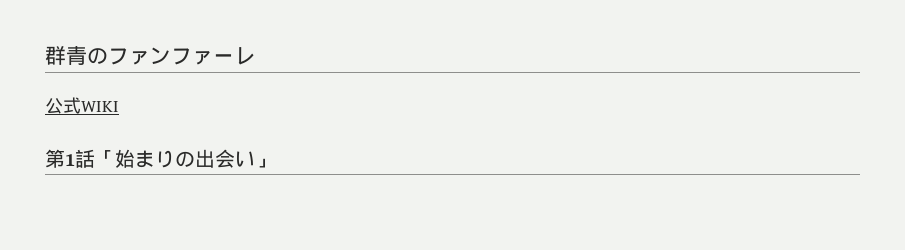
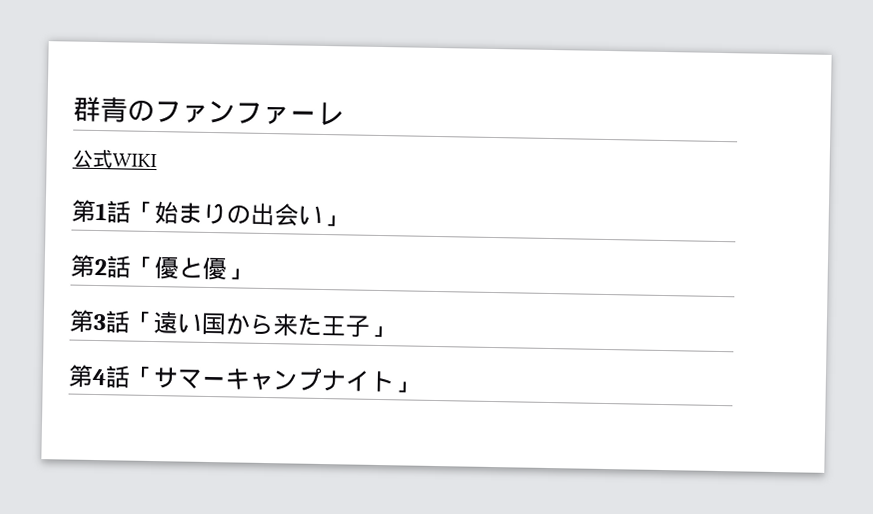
(275, 163) none -> [70,254,251,281] [69,309,394,338] [68,364,418,393] // 第2話「優と優」 // 第3話「遠い国から来た王子」 // 第4話「サマーキャンプナイト」

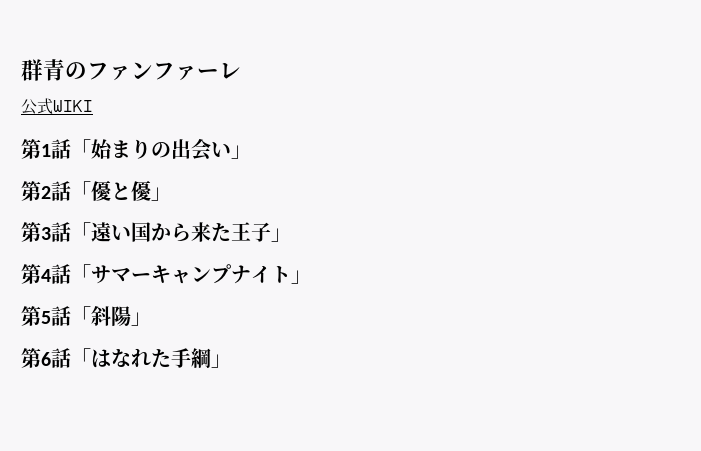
(418, 387) none -> [21,306,151,327] [21,348,231,368] // 第5話「斜陽」 // 第6話「はなれた手綱」

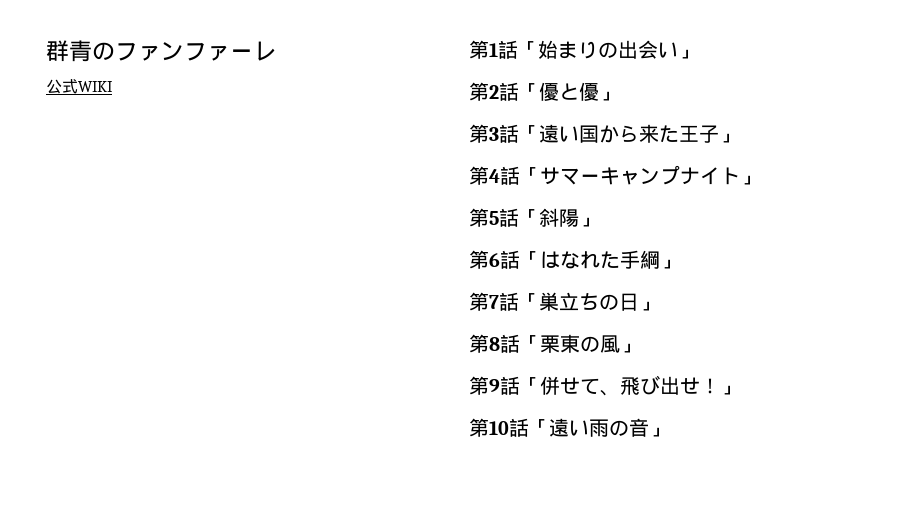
(231, 361) none -> [469,292,659,311] [469,334,640,353] [469,375,740,396] [469,418,669,437] // 第7話「巣立ちの日」 // 第8話「栗東の風」 // 第9話「併せて、飛び出せ！」 // 第10話「遠い雨の音」

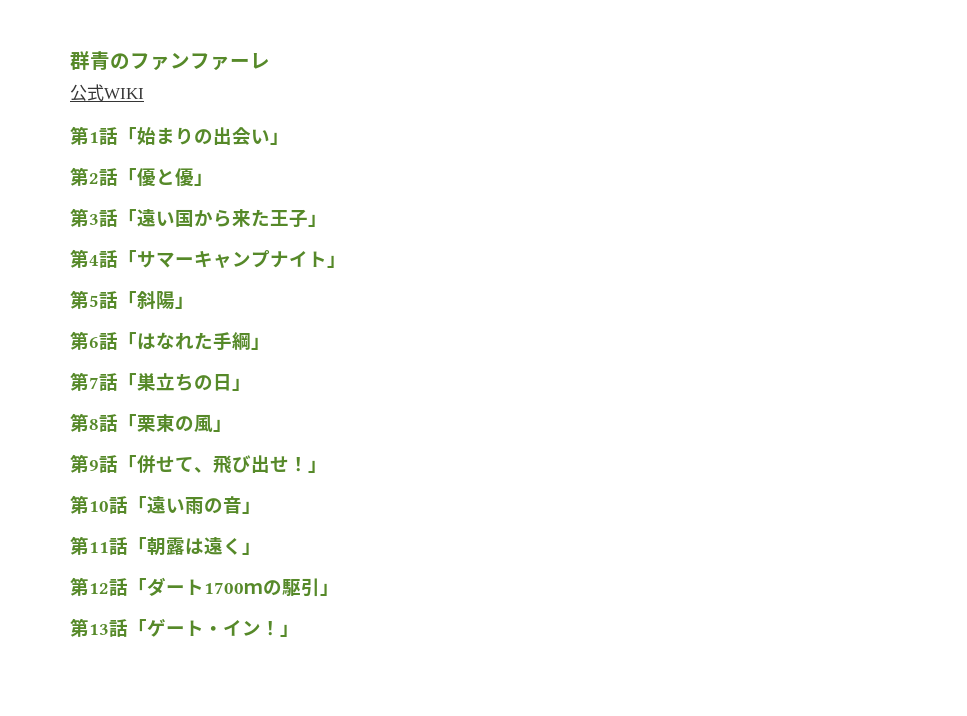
(669, 432) none -> [70,536,261,556] [70,577,339,597] [70,618,299,637] // 第11話「朝露は遠く」 // 第12話「ダート1700ｍの駆引」 // 第13話「ゲート・イン！」

